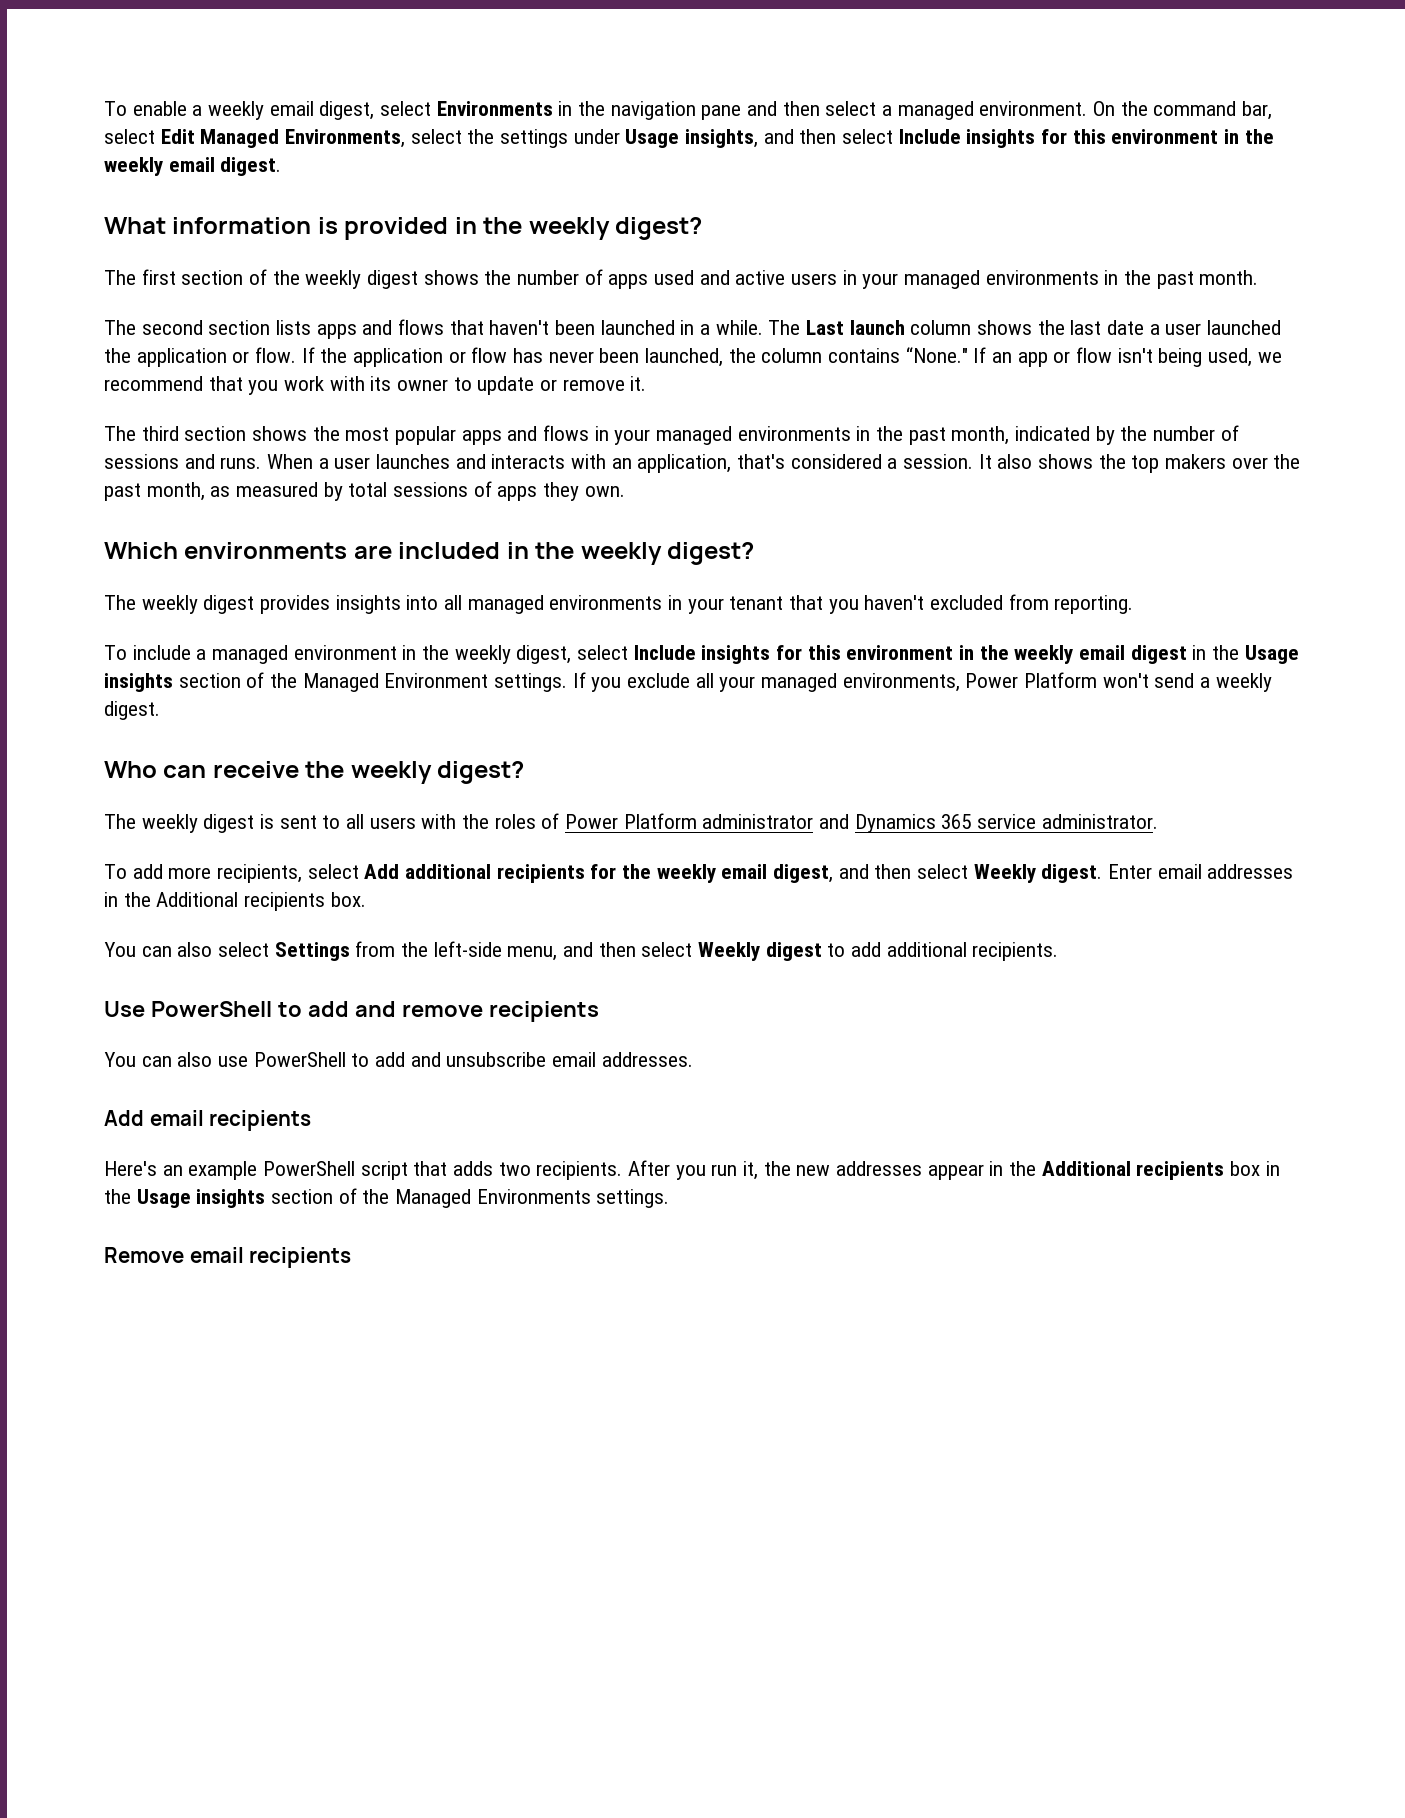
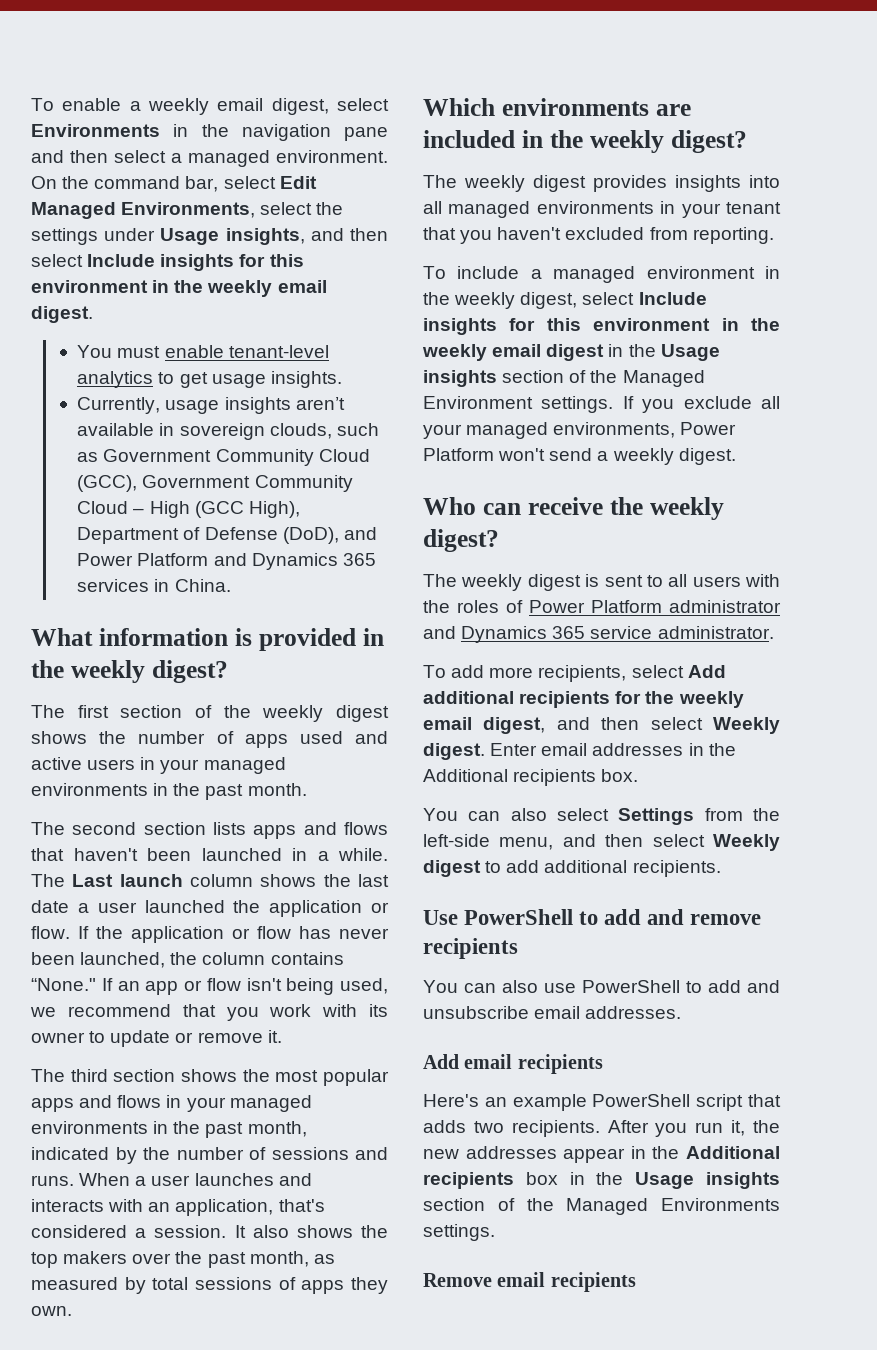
(282, 166) none -> [77,345,329,358] [77,371,342,388] [77,397,345,414] [77,423,379,440] [77,449,370,466] [77,475,353,492] [77,501,300,518] [77,527,377,544] [77,553,376,570] [77,579,231,592] // You must enable tenant-level analytics to get usage insights. // Currently, usage insights aren’t available in sovereign clouds, such as Government Community Cloud (GCC), Government Community Cloud – High (GCC High), Department of Defense (DoD), and Power Platform and Dynamics 365 services in China.

